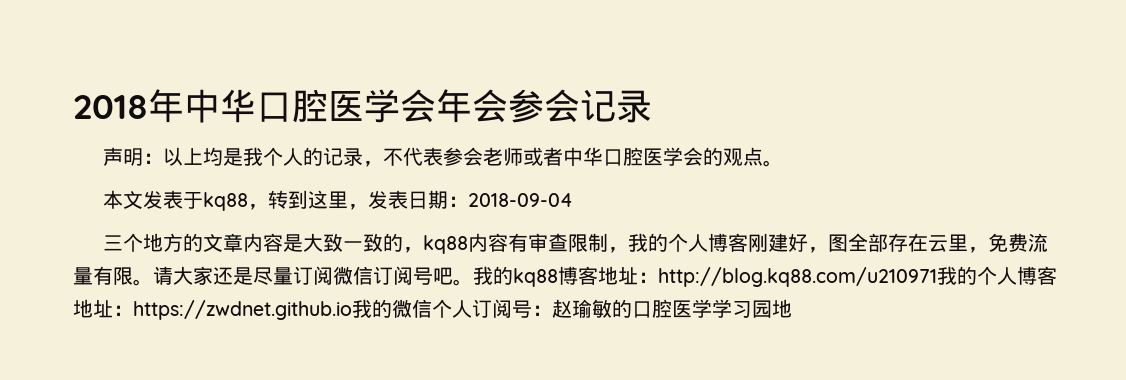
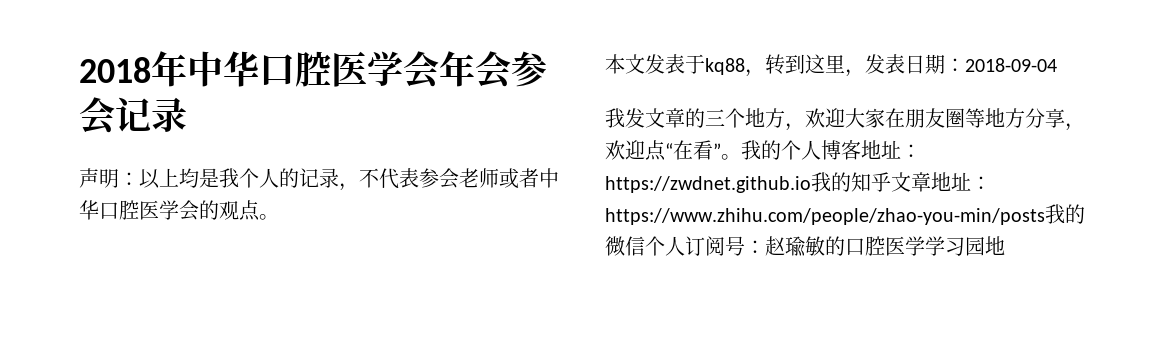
[103,233,1049,254] [73,266,937,287] 三个地方的文章内容是大致一致的，kq88内容有审查限制，我的个人博客刚建好，图全部存在云里，免费流量有限。请大家还是尽量订阅微信订阅号吧。我的kq88博客地址：http://blog.kq88.com/u210971 -> [605,108,1085,131] [605,140,741,161] 我发文章的三个地方，欢迎大家在朋友圈等地方分享，欢迎点“在看”。
(392, 308) none -> [851,172,991,192] [605,204,1085,225] 知乎文章地址：https://www.zhihu.com/people/zhao-you-min/posts我的

